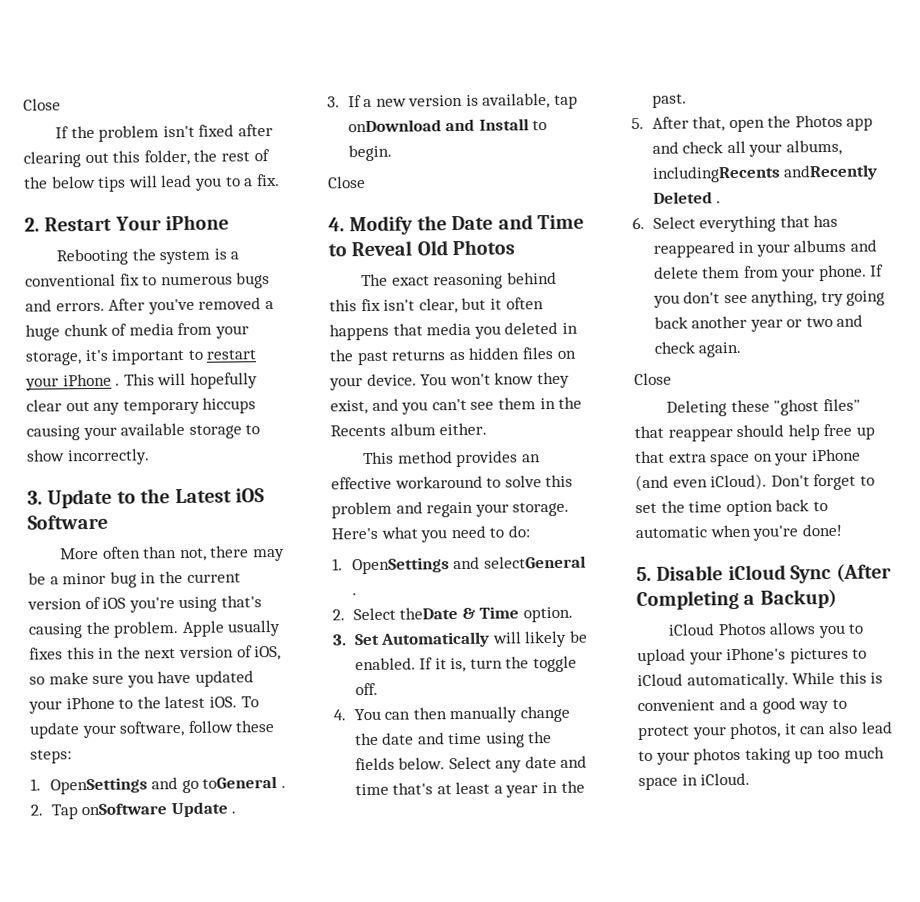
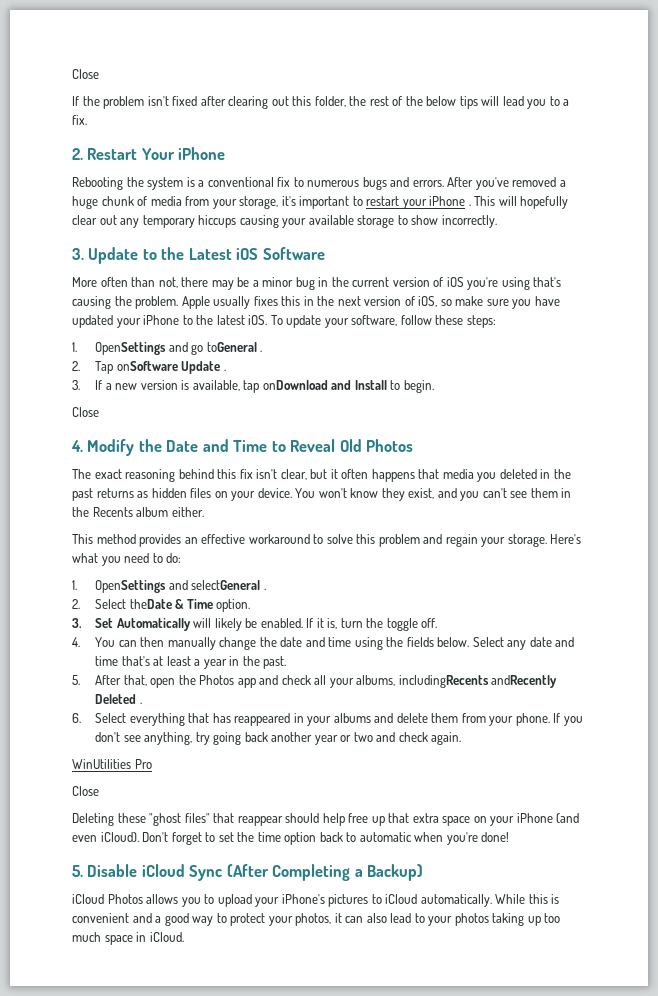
(742, 349) none -> [72,759,152,769] // WinUtilities Pro

